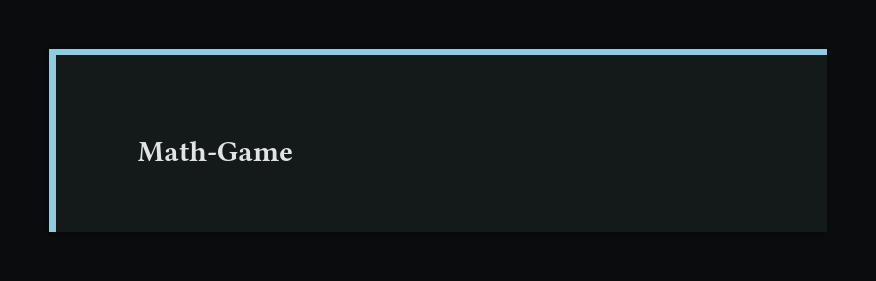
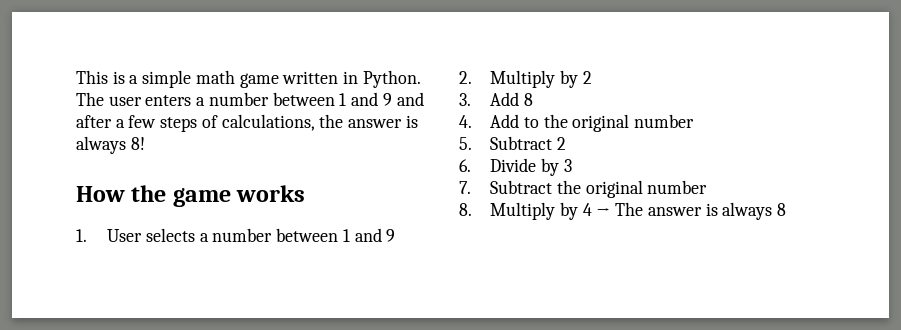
[138,141,293,162] Math-Game -> [76,70,421,88] [76,92,424,106] [76,114,418,132] [76,136,145,154] [76,185,306,207] [76,228,396,242] [459,70,592,88] [459,92,534,106] [459,114,695,132] [459,136,567,150] [459,158,572,176] [459,180,708,198] [459,202,787,220] This is a simple math game written in Python. The user enters a number between 1 and 9 and after a few steps of calculations, the answer is always 8! // How the game works // 1. User selects a number between 1 and 9 // 2. Multiply by 2 // 3. Add 8 // 4. Add to the original number // 5. Subtract 2 // 6. Divide by 3 // 7. Subtract the original number // 8. Multiply by 4 → The answer is always 8

